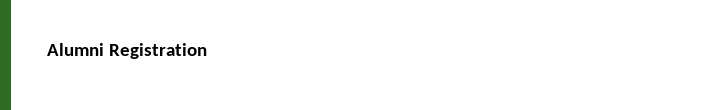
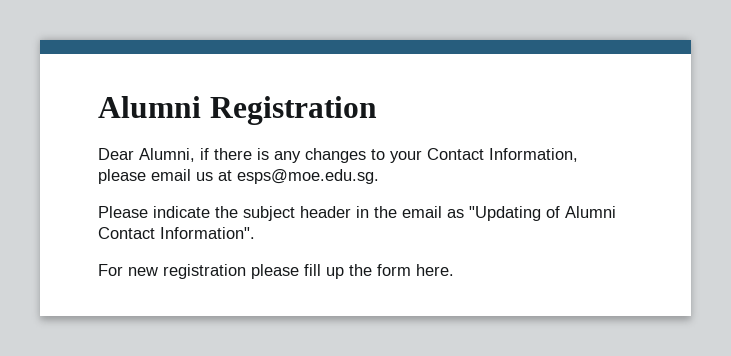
(208, 51) none -> [98,148,578,163] [98,169,379,184] [98,206,616,221] [98,227,255,239] [98,264,454,279] // Dear Alumni, if there is any changes to your Contact Information, please email us at esps@moe.edu.sg. // Please indicate the subject header in the email as "Updating of Alumni Contact Information". // For new registration please fill up the form here.

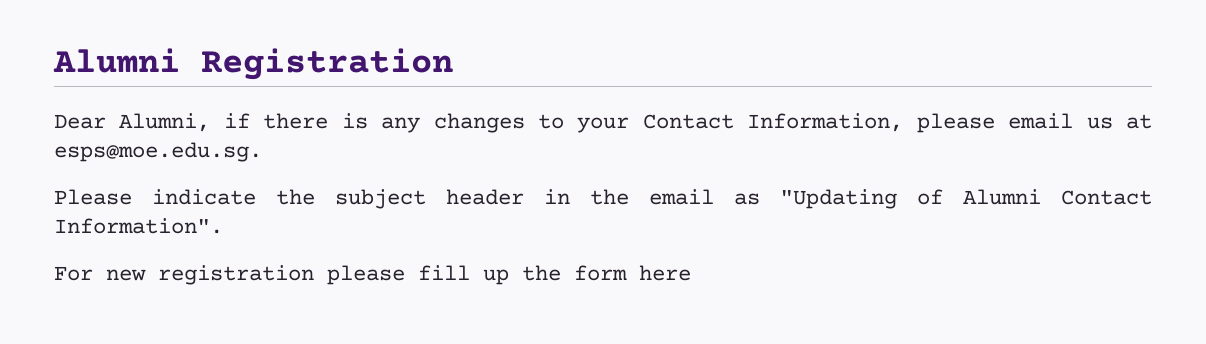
[416,264,454,276] here. -> [639,265,691,281] here

